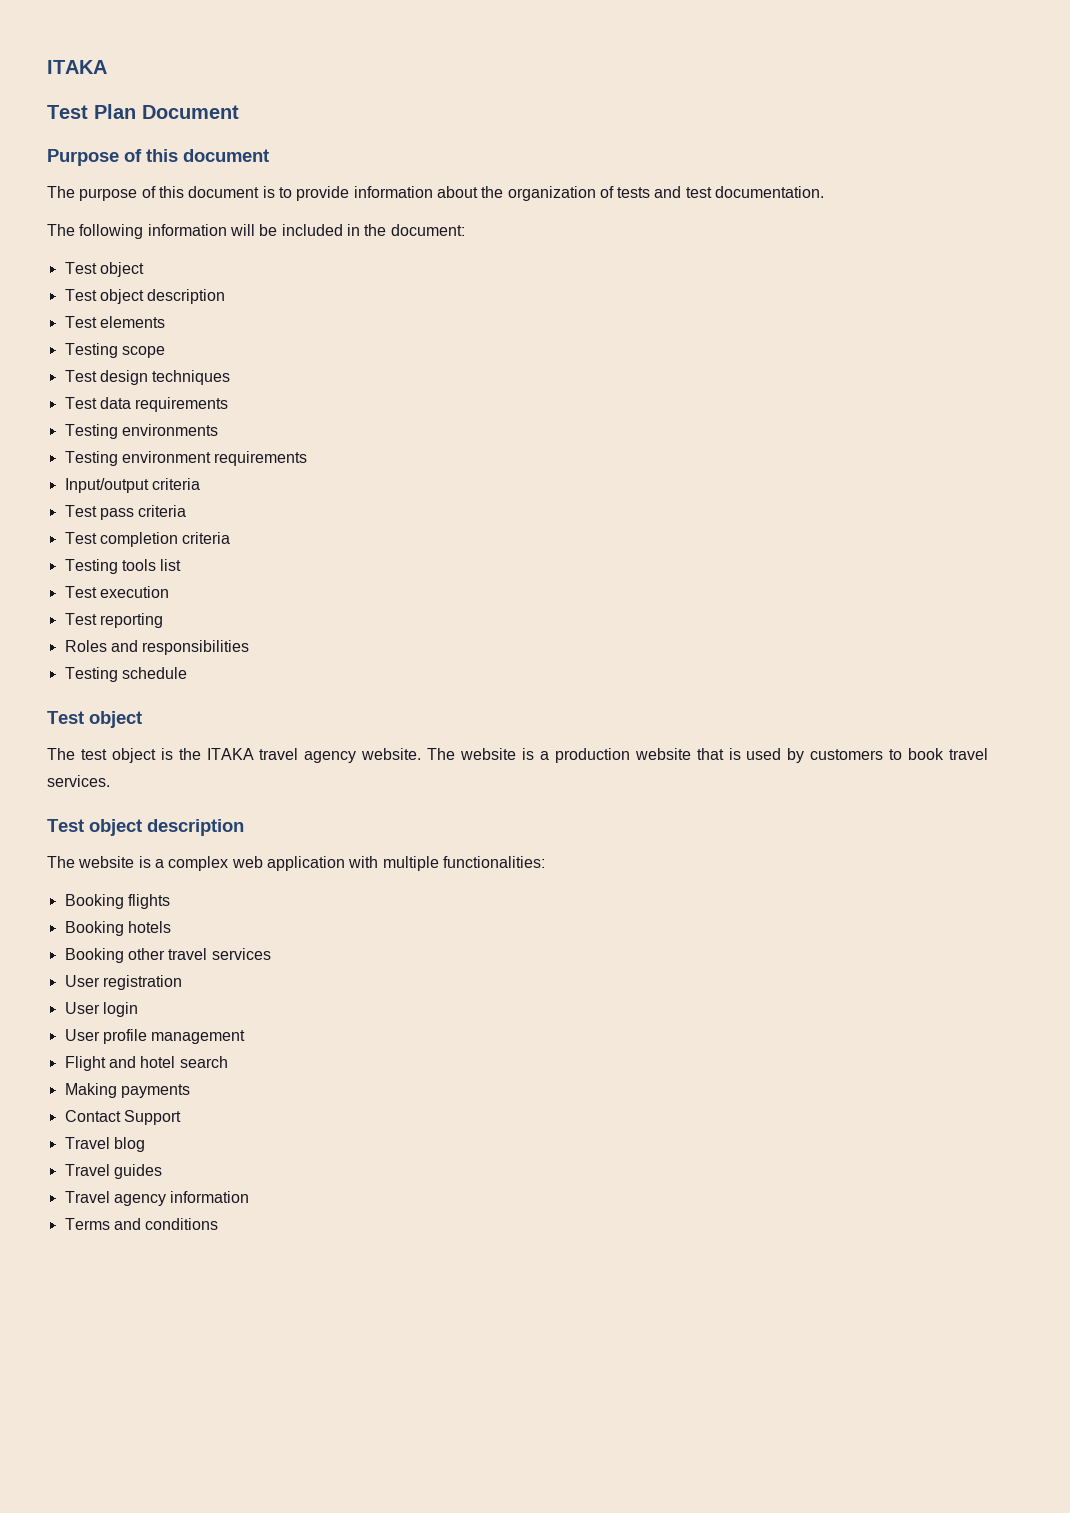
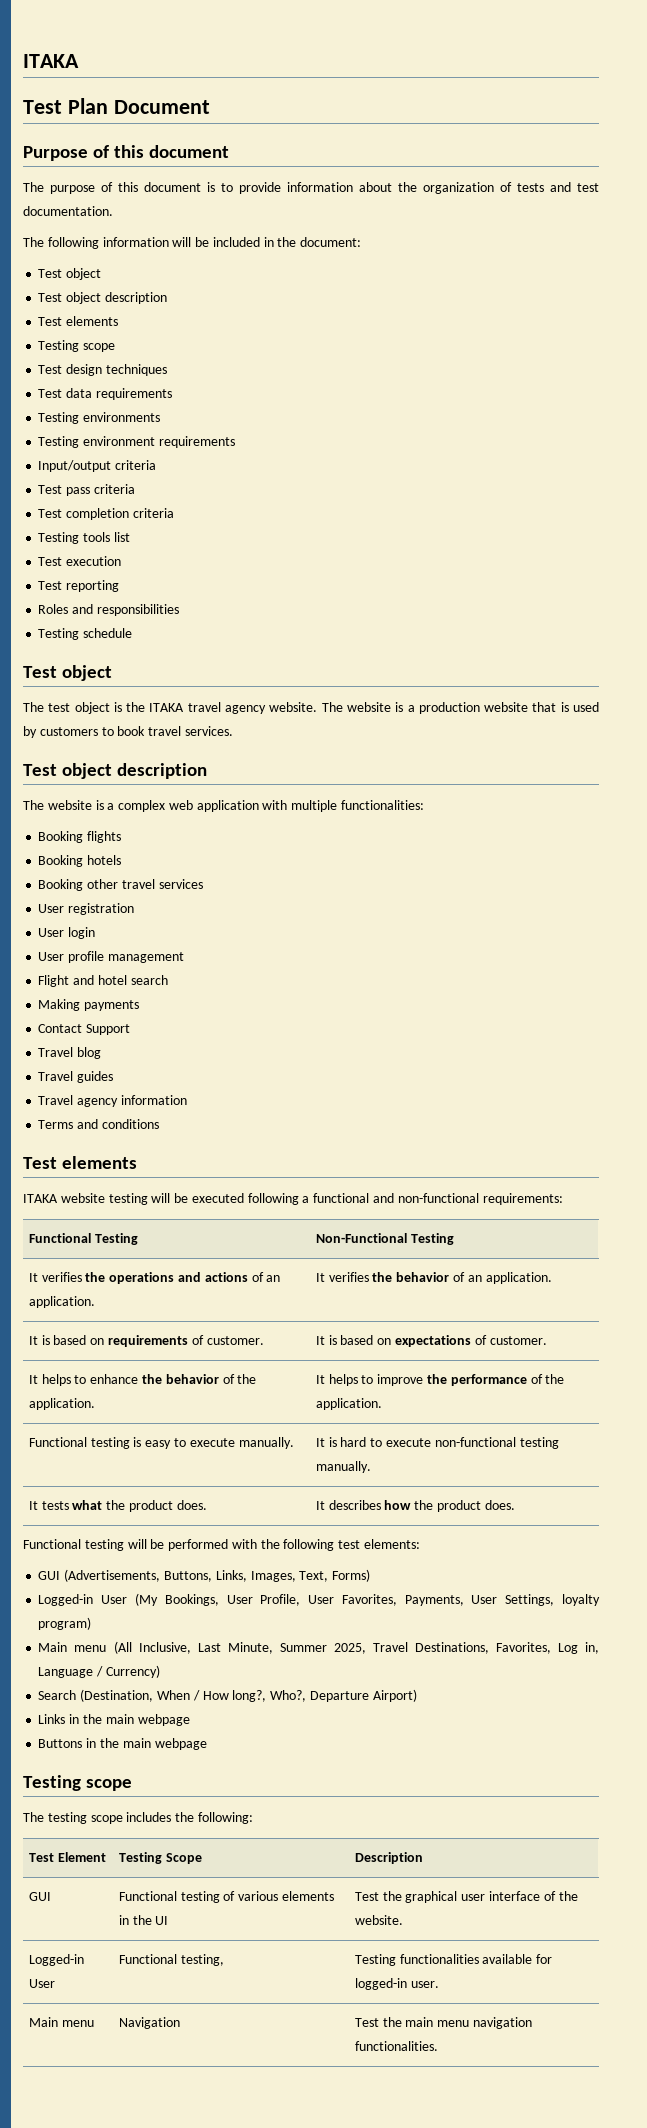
(219, 1224) none -> [23,1156,138,1169] [23,1193,563,1205] [28,1233,138,1245] [315,1233,454,1245] [28,1272,281,1284] [28,1296,95,1308] [315,1272,552,1284] [28,1335,264,1347] [315,1335,547,1347] [28,1374,257,1386] [28,1398,95,1410] [315,1374,565,1386] [315,1398,382,1410] [28,1437,294,1449] [315,1437,559,1449] [315,1461,371,1473] [28,1500,207,1512] [315,1500,515,1512] [23,1539,421,1551] [38,1569,371,1582] [38,1593,600,1606] [38,1617,92,1630] [38,1641,599,1654] [38,1665,160,1678] [38,1689,417,1702] [38,1714,190,1726] [38,1738,207,1750] [23,1775,133,1791] [23,1812,253,1824] [28,1852,106,1862] [118,1852,202,1864] [354,1852,423,1864] [28,1892,51,1901] [118,1891,334,1903] [118,1915,169,1925] [354,1891,578,1903] [354,1915,403,1925] [28,1954,84,1966] [28,1979,55,1988] [118,1954,224,1966] [354,1954,553,1966] [354,1978,439,1990] [28,2017,94,2027] [118,2017,180,2029] [354,2017,532,2029] [354,2041,438,2051] // Test elements // ITAKA website testing will be executed following a functional and non-functional requirements: // Functional Testing | Non-Functional Testing // It verifies the operations and actions of an application. | It verifies the behavior of an application. // It is based on requirements of customer. | It is based on expectations of customer. // It helps to enhance the behavior of the application. | It helps to improve the performance of the application. // Functional testing is easy to execute manually. | It is hard to execute non-functional testing manually. // It tests what the product does. | It describes how the product does. // Functional testing will be performed with the following test elements: // GUI (Advertisements, Buttons, Links, Images, Text, Forms) // Logged-in User (My Bookings, User Profile, User Favorites, Payments, User Settings, loyalty program) // Main menu (All Inclusive, Last Minute, Summer 2025, Travel Destinations, Favorites, Log in, Language / Currency) // Search (Destination, When / How long?, Who?, Departure Airport) // Links in the main webpage // Buttons in the main webpage // Testing scope // The testing scope includes the following: // Test Element | Testing Scope | Description // GUI | Functional testing of various elements in the UI | Test the graphical user interface of the website. // Logged-in User | Functional testing, | Testing functionalities available for logged-in user. // Main menu | Navigation | Test the main menu navigation functionalities.

